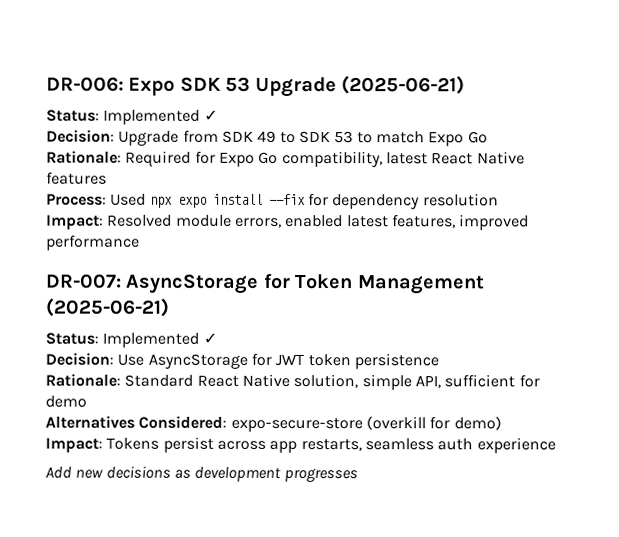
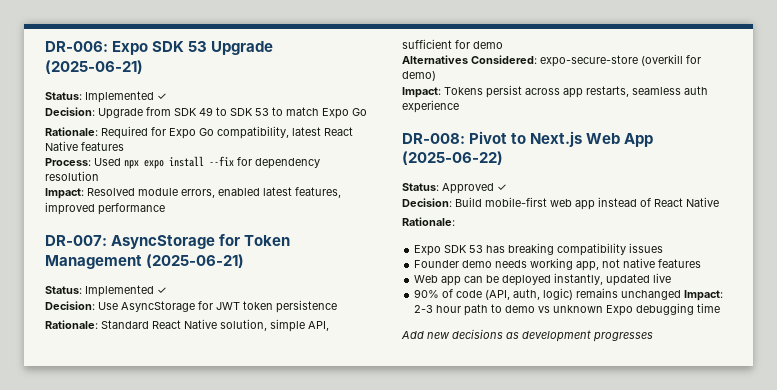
(556, 445) none -> [402,131,654,147] [402,151,503,165] [402,183,507,194] [402,197,719,210] [402,217,455,226] [414,243,664,256] [414,258,702,271] [414,273,672,286] [414,288,724,301] [414,303,721,316] // DR-008: Pivot to Next.js Web App (2025-06-22) // Status: Approved ✓ // Decision: Build mobile-first web app instead of React Native // Rationale: // Expo SDK 53 has breaking compatibility issues // Founder demo needs working app, not native features // Web app can be deployed instantly, updated live // 90% of code (API, auth, logic) remains unchanged Impact: 2-3 hour path to demo vs unknown Expo debugging time

